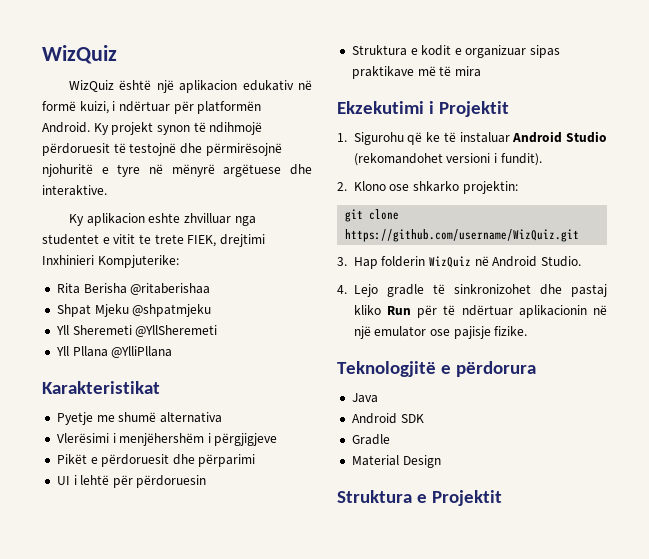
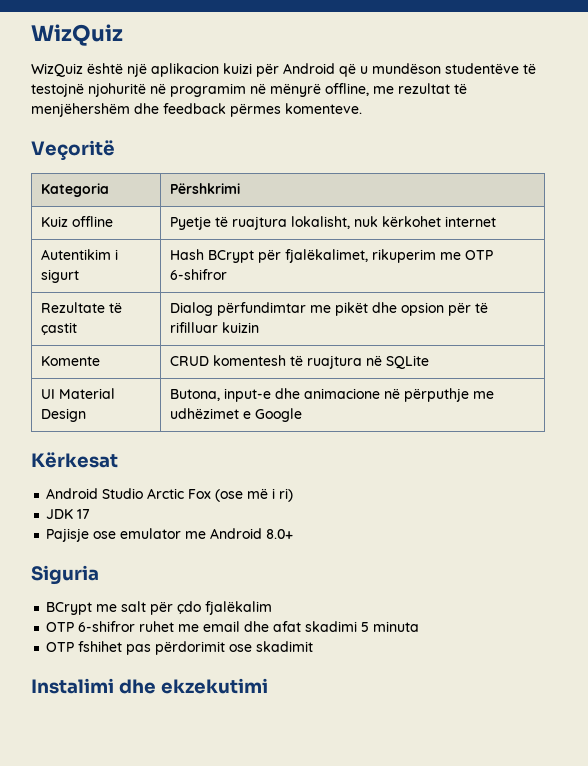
[242,80,312,91] [42,101,262,114] [42,122,263,135] [42,143,282,156] [42,164,312,177] [42,185,107,196] [69,213,256,226] [42,234,265,247] [42,255,179,268] [56,283,211,295] [56,304,212,317] [55,325,218,337] [55,346,173,358] [42,381,160,394] [56,412,222,425] [56,433,278,446] [56,454,256,467] [56,475,207,488] [351,45,561,58] [351,66,481,79] [337,101,509,117] [337,131,607,145] [353,153,542,166] [337,181,518,194] [345,209,400,222] [345,229,580,242] [337,256,581,269] [337,284,607,297] [353,305,607,318] [353,326,528,339] [337,361,536,377] [351,393,378,403] [351,413,424,424] [351,434,390,445] [351,455,441,468] [337,490,502,506] edukativ në formë kuizi, i ndërtuar për platformën Android. Ky projekt synon të ndihmojë përdoruesit të testojnë dhe përmirësojnë njohuritë e tyre në mënyrë argëtuese dhe interaktive. // Ky aplikacion eshte zhvilluar nga studentet e vitit te trete FIEK, drejtimi Inxhinieri Kompjuterike: // Rita Berisha @ritaberishaa // Shpat Mjeku @shpatmjeku // Yll Sheremeti @YllSheremeti // Yll Pllana @YlliPllana // Karakteristikat // Pyetje me shumë alternativa // Vlerësimi i menjëhershëm i përgjigjeve // Pikët e përdoruesit dhe përparimi // UI i lehtë për përdoruesin // Struktura e kodit e organizuar sipas praktikave më të mira // Ekzekutimi i Projektit // 1. Sigurohu që ke të instaluar Android Studio (rekomandohet versioni i fundit). // 2. Klono ose shkarko projektin: // git clone https://github.com/username/WizQuiz.git // 3. Hap folderin WizQuiz në Android Studio. // 4. Lejo gradle të sinkronizohet dhe pastaj kliko Run për të ndërtuar aplikacionin në një emulator ose pajisje fizike. // Teknologjitë e përdorura // Java // Android SDK // Gradle // Material Design // Struktura e Projektit -> [223,63,536,77] [31,83,467,97] [31,103,362,117] [31,140,115,160] [40,183,109,197] [169,183,240,194] [40,216,113,227] [169,216,496,230] [40,249,118,260] [40,269,79,283] [169,249,493,263] [169,269,227,280] [40,302,122,313] [40,322,77,335] [169,302,488,316] [169,322,259,333] [40,356,100,366] [169,355,429,369] [40,388,115,399] [40,408,86,422] [169,388,494,402] [169,408,302,422] [31,452,118,468] [46,488,294,502] [46,509,91,519] [46,528,294,542] [31,565,99,585] [46,601,273,615] [46,621,420,632] [46,641,314,655] [31,678,268,694] kuizi për Android që u mundëson studentëve të testojnë njohuritë në programim në mënyrë offline, me rezultat të menjëhershëm dhe feedback përmes komenteve. // Veçoritë // Kategoria | Përshkrimi // Kuiz offline | Pyetje të ruajtura lokalisht, nuk kërkohet internet // Autentikim i sigurt | Hash BCrypt për fjalëkalimet, rikuperim me OTP 6-shifror // Rezultate të çastit | Dialog përfundimtar me pikët dhe opsion për të rifilluar kuizin // Komente | CRUD komentesh të ruajtura në SQLite // UI Material Design | Butona, input-e dhe animacione në përputhje me udhëzimet e Google // Kërkesat // Android Studio Arctic Fox (ose më i ri) // JDK 17 // Pajisje ose emulator me Android 8.0+ // Siguria // BCrypt me salt për çdo fjalëkalim // OTP 6-shifror ruhet me email dhe afat skadimi 5 minuta // OTP fshihet pas përdorimit ose skadimit // Instalimi dhe ekzekutimi

